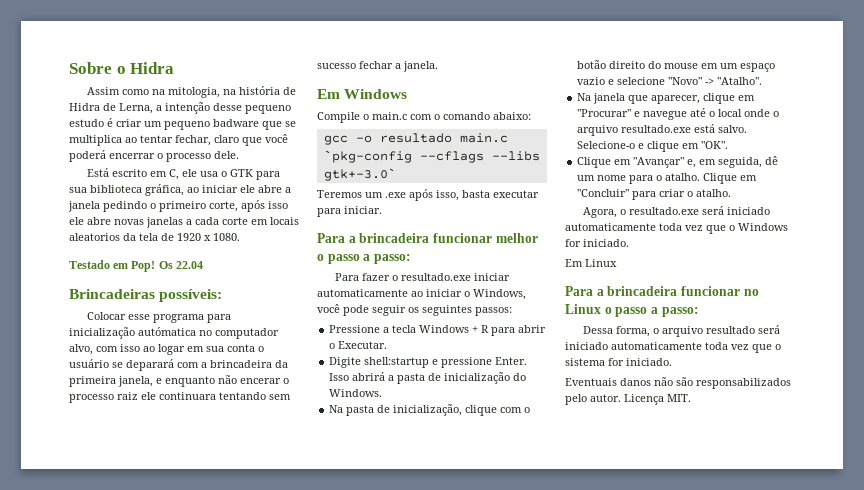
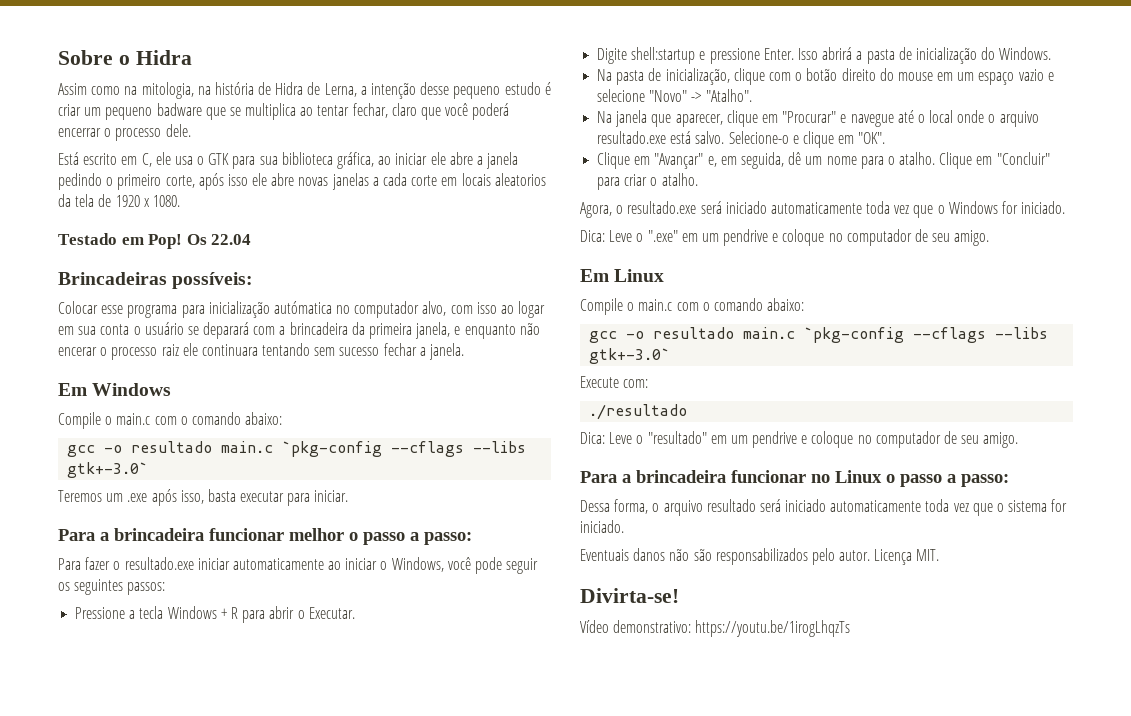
[565,259,617,267] Em Linux -> [580,229,990,246] [580,269,665,282] [580,298,805,315] [589,327,1049,343] [589,348,671,364] [580,376,649,388] [589,404,688,420] [580,431,1019,448] Dica: Leve o ".exe" em um pendrive e coloque no computador de seu amigo. // Em Linux // Compile o main.c com o comando abaixo: // gcc -o resultado main.c `pkg-config --cflags --libs gtk+-3.0` // Execute com: // ./resultado // Dica: Leve o "resultado" em um pendrive e coloque no computador de seu amigo.
(691, 398) none -> [580,588,679,603] [580,620,851,637] // Divirta-se! // Vídeo demonstrativo: https://youtu.be/1irogLhqzTs

